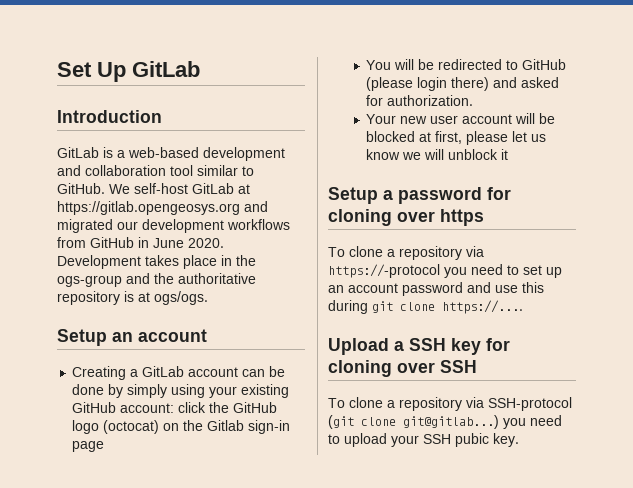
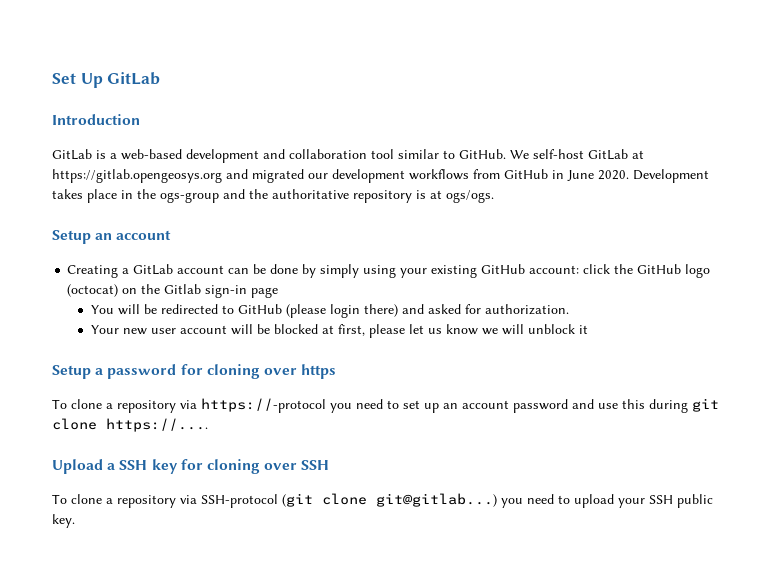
[455,433,489,447] pubic -> [677,494,713,508] public

